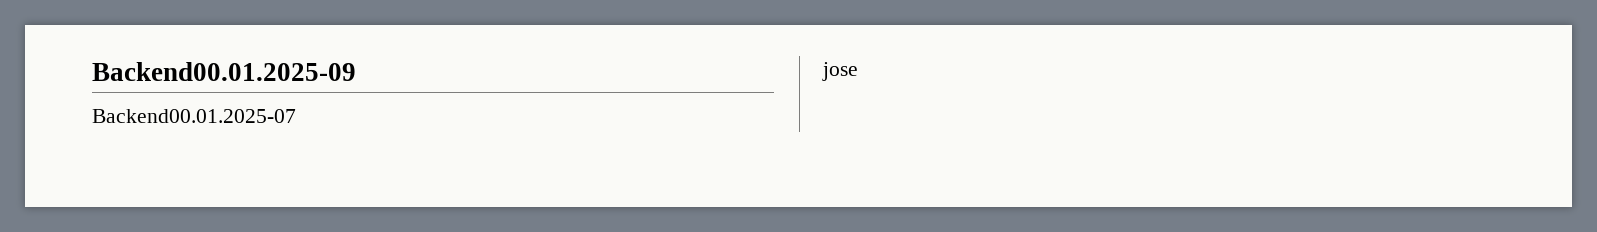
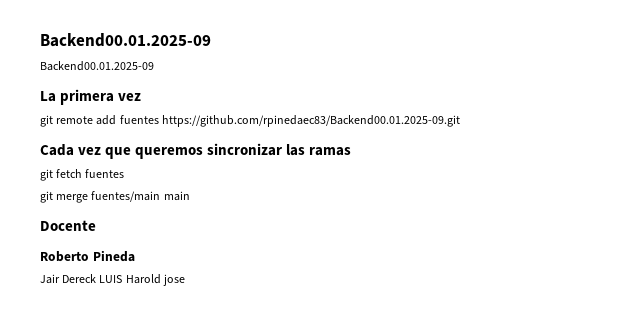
[92,62,356,81] [92,109,296,123] Backend00.01.2025-09 // Backend00.01.2025-07 // -> [40,33,211,47] [40,61,154,71] [40,89,142,105] [40,115,460,127] [40,143,352,159] [40,169,125,181] [40,191,190,203] [40,220,96,231] [40,250,135,262] [40,274,161,284] Backend00.01.2025-09 // Backend00.01.2025-09 // La primera vez // git remote add fuentes https://github.com/rpinedaec83/Backend00.01.2025-09.git // Cada vez que queremos sincronizar las ramas // git fetch fuentes // git merge fuentes/main main // Docente // Roberto Pineda // Jair Dereck LUIS Harold

